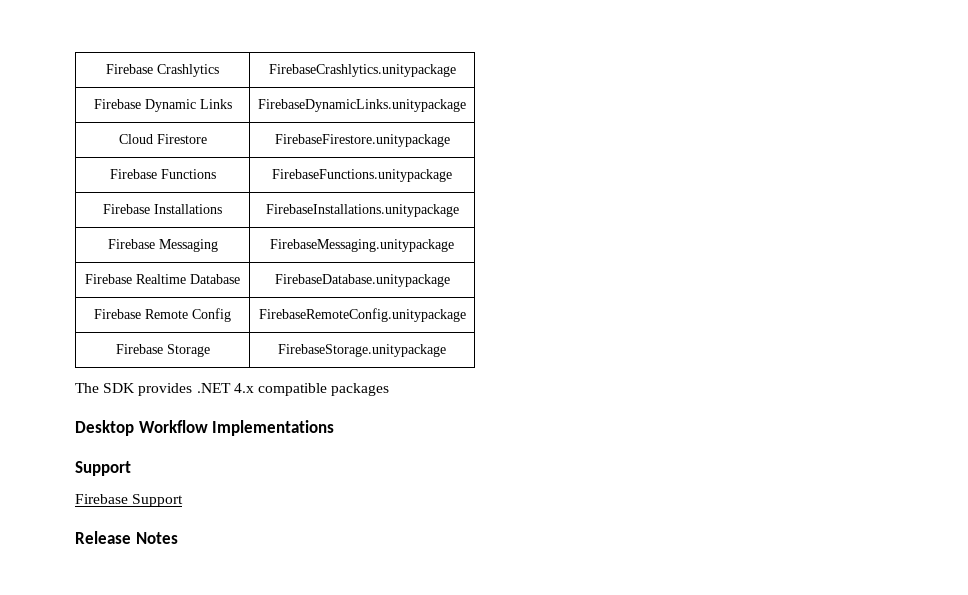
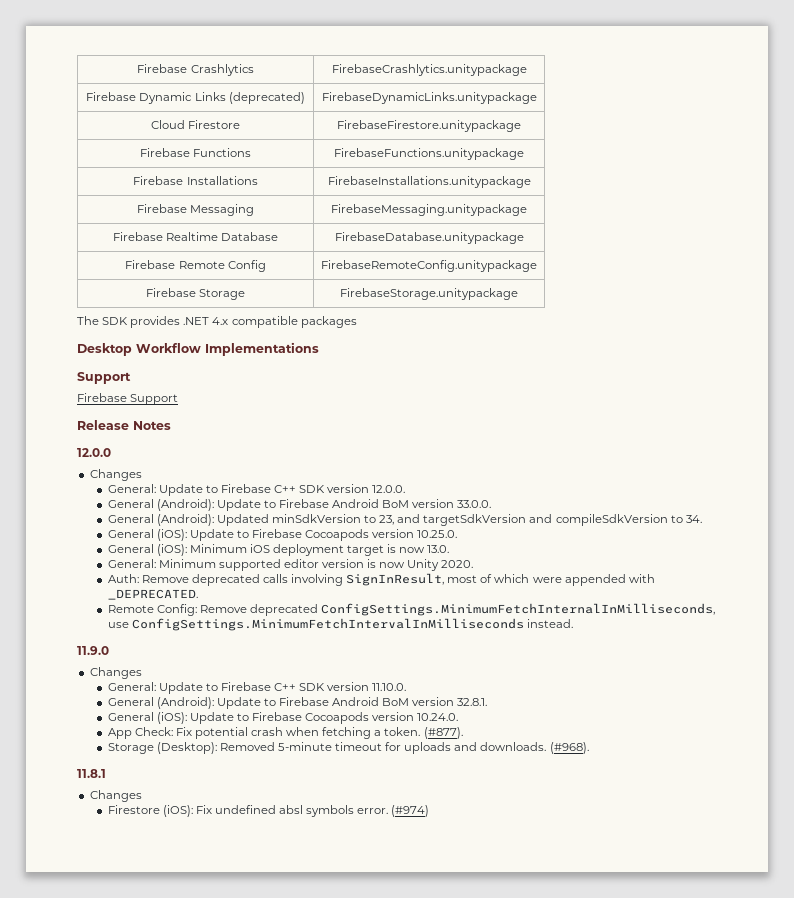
(232, 104) none -> [228,92,305,104] (deprecated)
(178, 538) none -> [77,448,111,457] [89,469,142,481] [107,484,406,496] [107,499,492,511] [107,514,702,526] [107,529,458,541] [107,544,450,556] [107,559,474,571] [107,573,655,586] [107,589,198,600] [107,603,715,616] [107,618,573,631] [77,646,109,655] [89,667,142,679] [107,682,407,694] [107,697,488,709] [107,712,459,724] [107,727,463,739] [107,742,589,754] [77,769,106,778] [89,790,142,802] [107,805,430,817] // 12.0.0 // Changes // General: Update to Firebase C++ SDK version 12.0.0. // General (Android): Update to Firebase Android BoM version 33.0.0. // General (Android): Updated minSdkVersion to 23, and targetSdkVersion and compileSdkVersion to 34. // General (iOS): Update to Firebase Cocoapods version 10.25.0. // General (iOS): Minimum iOS deployment target is now 13.0. // General: Minimum supported editor version is now Unity 2020. // Auth: Remove deprecated calls involving SignInResult, most of which were appended with _DEPRECATED. // Remote Config: Remove deprecated ConfigSettings.MinimumFetchInternalInMilliseconds, use ConfigSettings.MinimumFetchIntervalInMilliseconds instead. // 11.9.0 // Changes // General: Update to Firebase C++ SDK version 11.10.0. // General (Android): Update to Firebase Android BoM version 32.8.1. // General (iOS): Update to Firebase Cocoapods version 10.24.0. // App Check: Fix potential crash when fetching a token. (#877). // Storage (Desktop): Removed 5-minute timeout for uploads and downloads. (#968). // 11.8.1 // Changes // Firestore (iOS): Fix undefined absl symbols error. (#974)

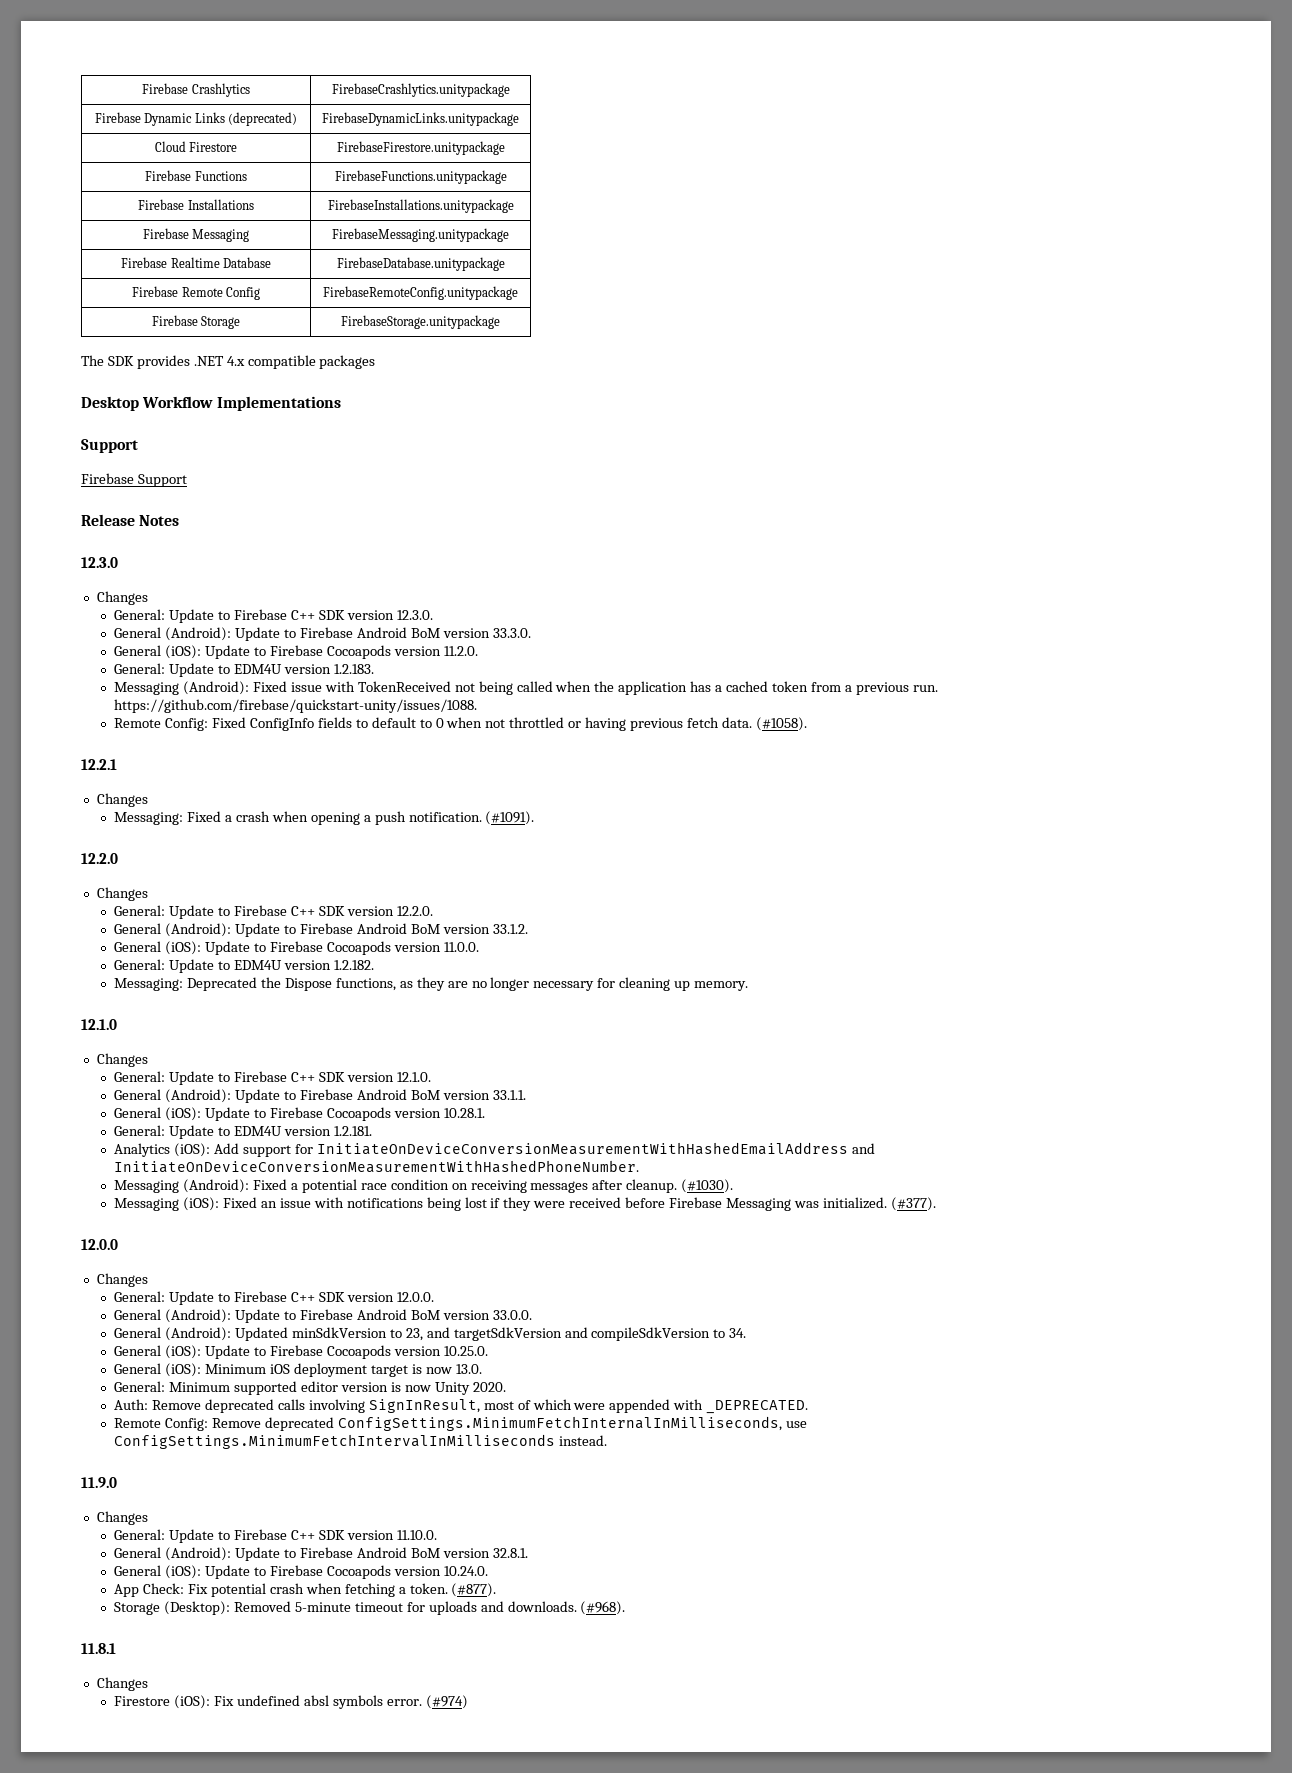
(171, 425) none -> [81,557,118,568] [96,591,148,605] [114,609,433,623] [114,627,531,641] [114,645,478,659] [114,663,374,677] [114,681,938,695] [114,699,478,713] [114,717,807,731] [81,759,117,770] [96,793,148,807] [114,811,535,825] [81,853,118,864] [96,887,148,901] [114,905,433,919] [114,923,528,937] [114,941,479,955] [114,959,374,973] [114,977,748,991] [81,1019,117,1030] [96,1053,148,1067] [114,1071,431,1085] [114,1089,526,1103] [114,1107,485,1121] [114,1125,372,1139] [114,1142,875,1157] [114,1160,640,1173] [114,1179,734,1193] [114,1197,936,1211] // 12.3.0 // Changes // General: Update to Firebase C++ SDK version 12.3.0. // General (Android): Update to Firebase Android BoM version 33.3.0. // General (iOS): Update to Firebase Cocoapods version 11.2.0. // General: Update to EDM4U version 1.2.183. // Messaging (Android): Fixed issue with TokenReceived not being called when the application has a cached token from a previous run. https://github.com/firebase/quickstart-unity/issues/1088. // Remote Config: Fixed ConfigInfo fields to default to 0 when not throttled or having previous fetch data. (#1058). // 12.2.1 // Changes // Messaging: Fixed a crash when opening a push notification. (#1091). // 12.2.0 // Changes // General: Update to Firebase C++ SDK version 12.2.0. // General (Android): Update to Firebase Android BoM version 33.1.2. // General (iOS): Update to Firebase Cocoapods version 11.0.0. // General: Update to EDM4U version 1.2.182. // Messaging: Deprecated the Dispose functions, as they are no longer necessary for cleaning up memory. // 12.1.0 // Changes // General: Update to Firebase C++ SDK version 12.1.0. // General (Android): Update to Firebase Android BoM version 33.1.1. // General (iOS): Update to Firebase Cocoapods version 10.28.1. // General: Update to EDM4U version 1.2.181. // Analytics (iOS): Add support for InitiateOnDeviceConversionMeasurementWithHashedEmailAddress and InitiateOnDeviceConversionMeasurementWithHashedPhoneNumber. // Messaging (Android): Fixed a potential race condition on receiving messages after cleanup. (#1030). // Messaging (iOS): Fixed an issue with notifications being lost if they were received before Firebase Messaging was initialized. (#377).

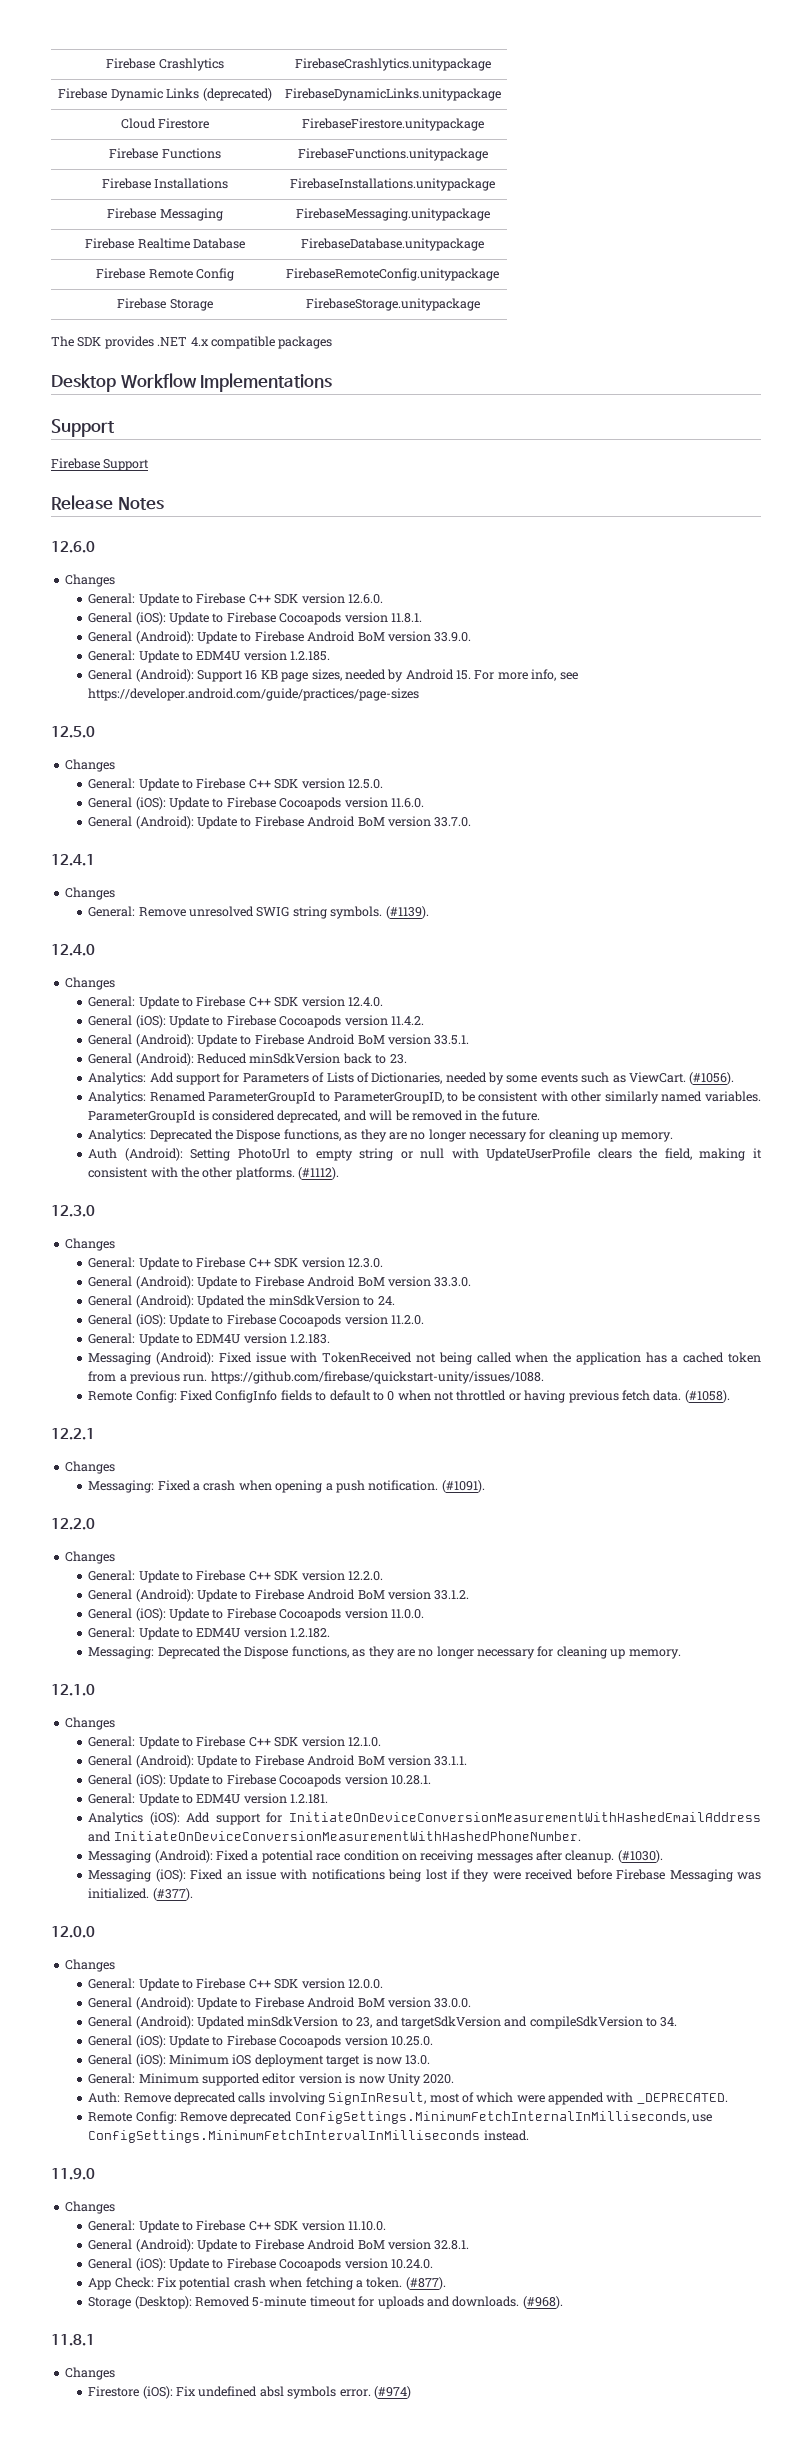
(180, 520) none -> [51,541,95,553] [64,574,115,587] [88,593,383,606] [88,612,422,625] [88,631,472,644] [88,650,331,663] [88,669,578,682] [88,688,420,701] [51,726,95,738] [64,759,115,772] [88,778,383,791] [88,797,424,810] [88,816,472,829] [51,854,95,866] [64,887,115,900] [88,906,429,919] [51,944,95,956] [64,977,115,990] [88,996,383,1009] [88,1015,424,1028] [88,1034,470,1047] [88,1053,407,1066] [88,1072,735,1085] [88,1091,761,1104] [88,1110,541,1123] [88,1129,673,1142] [88,1148,763,1161] [88,1167,340,1180] // 12.6.0 // Changes // General: Update to Firebase C++ SDK version 12.6.0. // General (iOS): Update to Firebase Cocoapods version 11.8.1. // General (Android): Update to Firebase Android BoM version 33.9.0. // General: Update to EDM4U version 1.2.185. // General (Android): Support 16 KB page sizes, needed by Android 15. For more info, see https://developer.android.com/guide/practices/page-sizes // 12.5.0 // Changes // General: Update to Firebase C++ SDK version 12.5.0. // General (iOS): Update to Firebase Cocoapods version 11.6.0. // General (Android): Update to Firebase Android BoM version 33.7.0. // 12.4.1 // Changes // General: Remove unresolved SWIG string symbols. (#1139). // 12.4.0 // Changes // General: Update to Firebase C++ SDK version 12.4.0. // General (iOS): Update to Firebase Cocoapods version 11.4.2. // General (Android): Update to Firebase Android BoM version 33.5.1. // General (Android): Reduced minSdkVersion back to 23. // Analytics: Add support for Parameters of Lists of Dictionaries, needed by some events such as ViewCart. (#1056). // Analytics: Renamed ParameterGroupId to ParameterGroupID, to be consistent with other similarly named variables. ParameterGroupId is considered deprecated, and will be removed in the future. // Analytics: Deprecated the Dispose functions, as they are no longer necessary for cleaning up memory. // Auth (Android): Setting PhotoUrl to empty string or null with UpdateUserProfile clears the field, making it consistent with the other platforms. (#1112).
(531, 633) none -> [88,1295,395,1308] // General (Android): Updated the minSdkVersion to 24.

